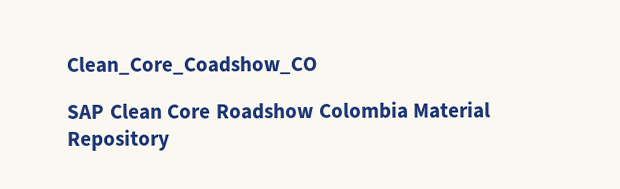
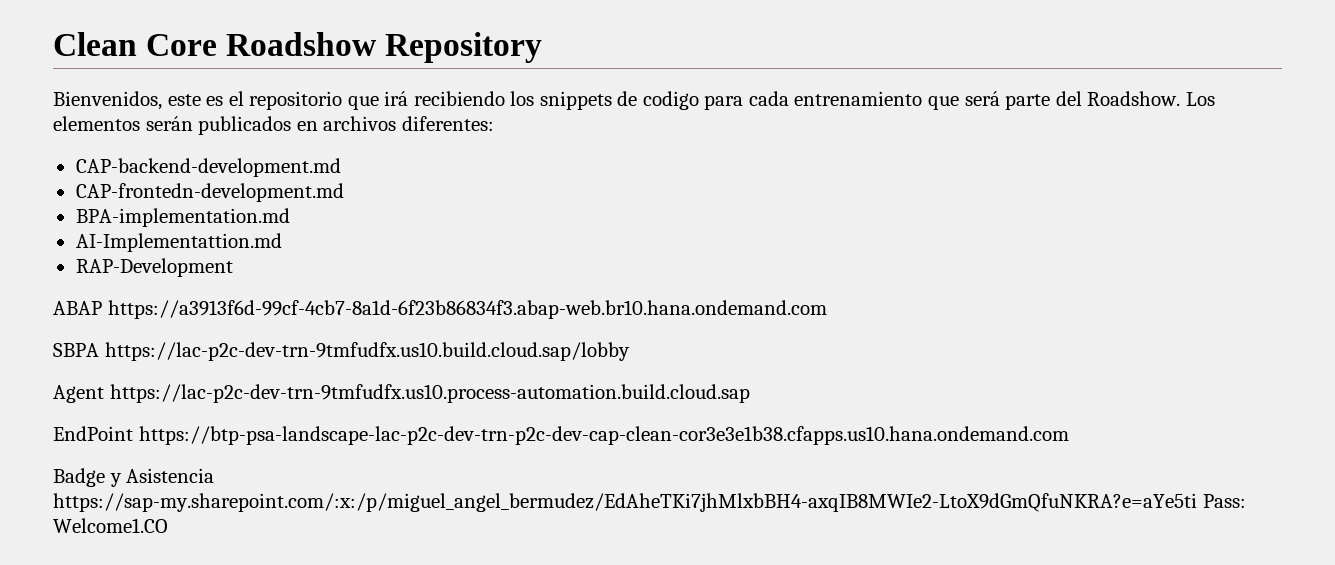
[66,55,317,75] [67,104,105,119] Clean_Core_Coadshow_CO // SAP -> (53, 44) none
[318,101,492,119] Colombia Material -> (378, 44) none
(170, 140) none -> [53,91,1215,110] [53,116,494,135] [75,158,341,177] [75,183,344,202] [75,208,290,227] [75,233,282,252] [75,258,233,277] [53,300,827,319] [53,342,630,361] [53,384,750,403] [53,426,1069,445] [53,468,215,487] [53,493,1246,512] [53,518,168,533] // Bienvenidos, este es el repositorio que irá recibiendo los snippets de codigo para cada entrenamiento que será parte del Roadshow. Los elementos serán publicados en archivos diferentes: // CAP-backend-development.md // CAP-frontedn-development.md // BPA-implementation.md // AI-Implementattion.md // RAP-Development // ABAP https://a3913f6d-99cf-4cb7-8a1d-6f23b86834f3.abap-web.br10.hana.ondemand.com // SBPA https://lac-p2c-dev-trn-9tmfudfx.us10.build.cloud.sap/lobby // Agent https://lac-p2c-dev-trn-9tmfudfx.us10.process-automation.build.cloud.sap // EndPoint https://btp-psa-landscape-lac-p2c-dev-trn-p2c-dev-cap-clean-cor3e3e1b38.cfapps.us10.hana.ondemand.com // Badge y Asistencia https://sap-my.sharepoint.com/:x:/p/miguel_angel_bermudez/EdAheTKi7jhMlxbBH4-axqIB8MWIe2-LtoX9dGmQfuNKRA?e=aYe5ti Pass: Welcome1.CO

